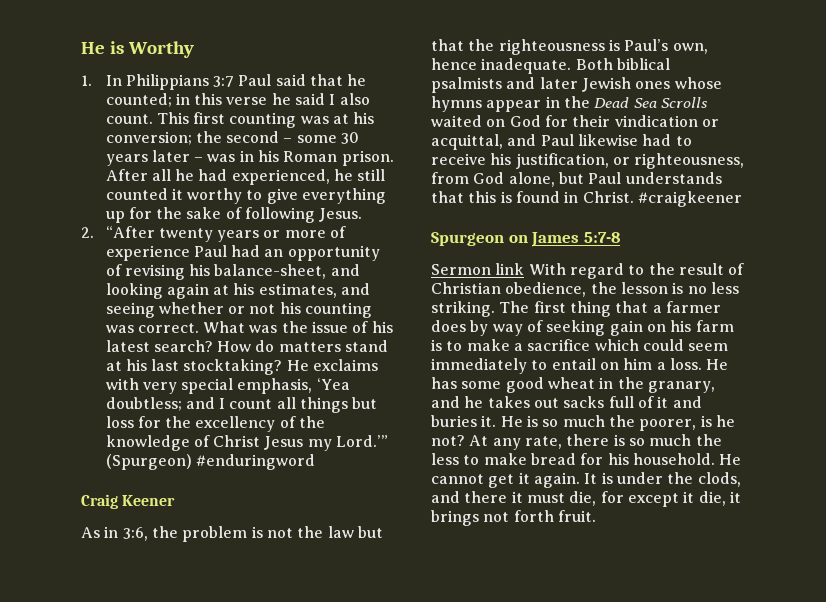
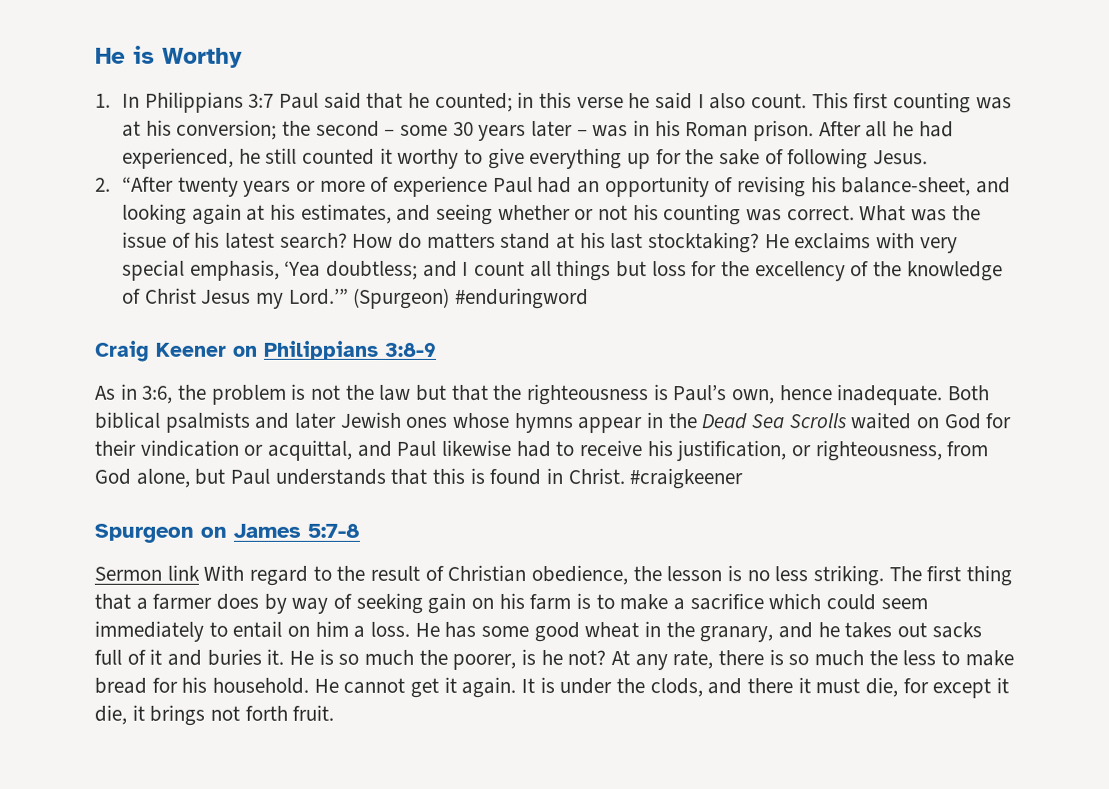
(176, 500) none -> [233,340,437,360] on Philippians 3:8-9

